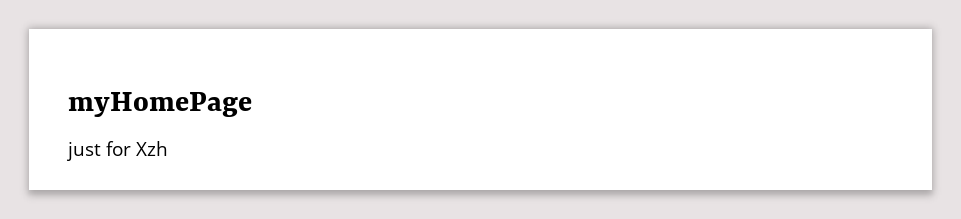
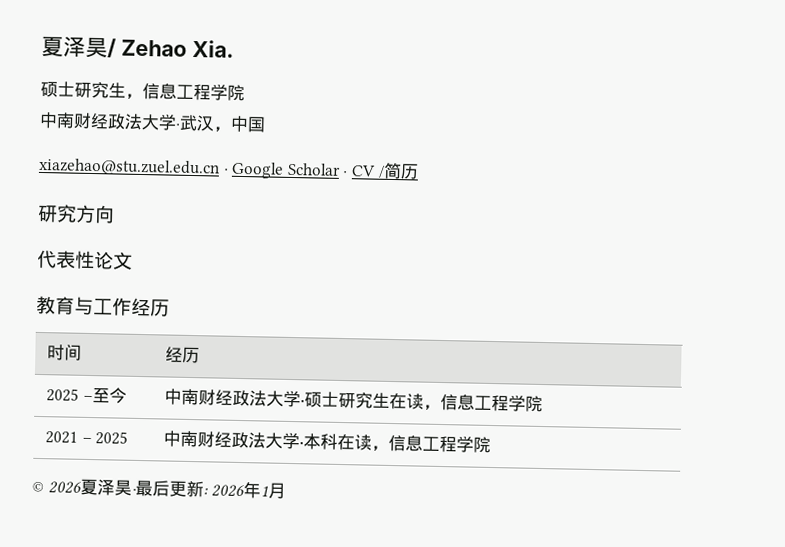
[68,92,252,117] [66,141,168,161] myHomePage // just for Xzh -> [41,35,234,59] [40,80,245,102] [39,111,266,133] [38,157,419,180] [37,204,115,224] [37,249,133,270] [36,295,170,317] [47,344,83,361] [165,346,201,364] [46,387,127,404] [164,388,544,413] [45,431,129,445] [163,430,492,454] [32,478,287,499] 夏泽昊/ Zehao Xia. // 硕士研究生，信息工程学院 // 中南财经政法大学·武汉，中国 // xiazehao@stu.zuel.edu.cn · Google Scholar · CV /简历 // 研究方向 // 代表性论文 // 教育与工作经历 // 时间 | 经历 // 2025 –至今 | 中南财经政法大学·硕士研究生在读，信息工程学院 // 2021 – 2025 | 中南财经政法大学·本科在读，信息工程学院 // © 2026夏泽昊·最后更新: 2026年1月

